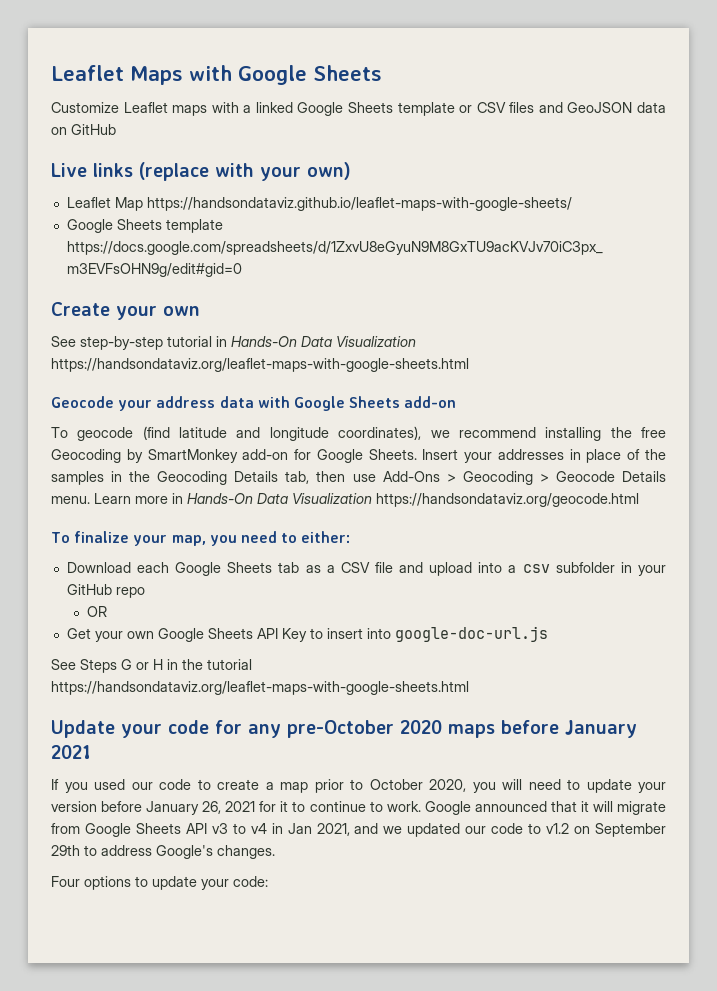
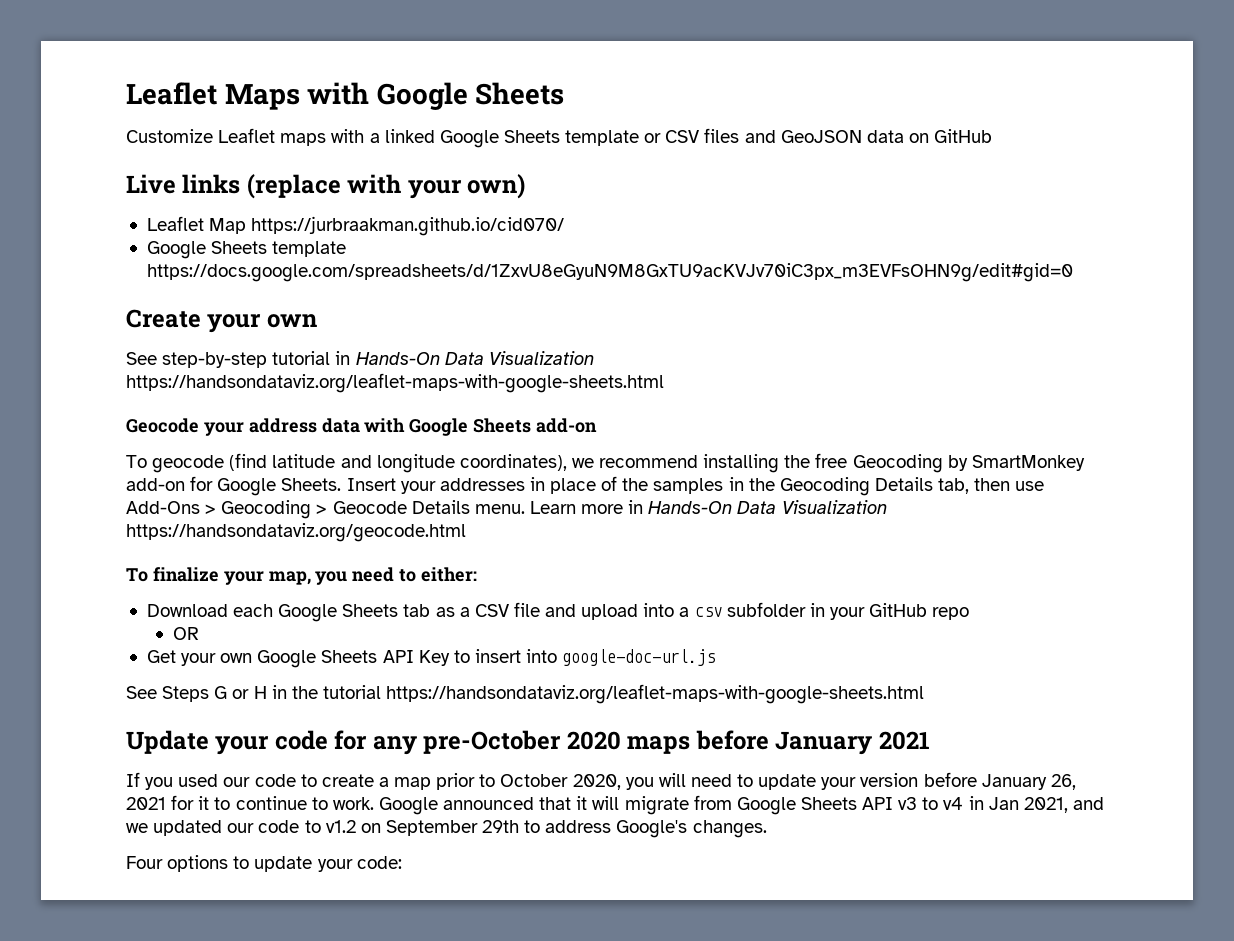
[146,197,572,211] https://handsondataviz.github.io/leaflet-maps-with-google-sheets/ -> [251,216,565,236] https://jurbraakman.github.io/cid070/

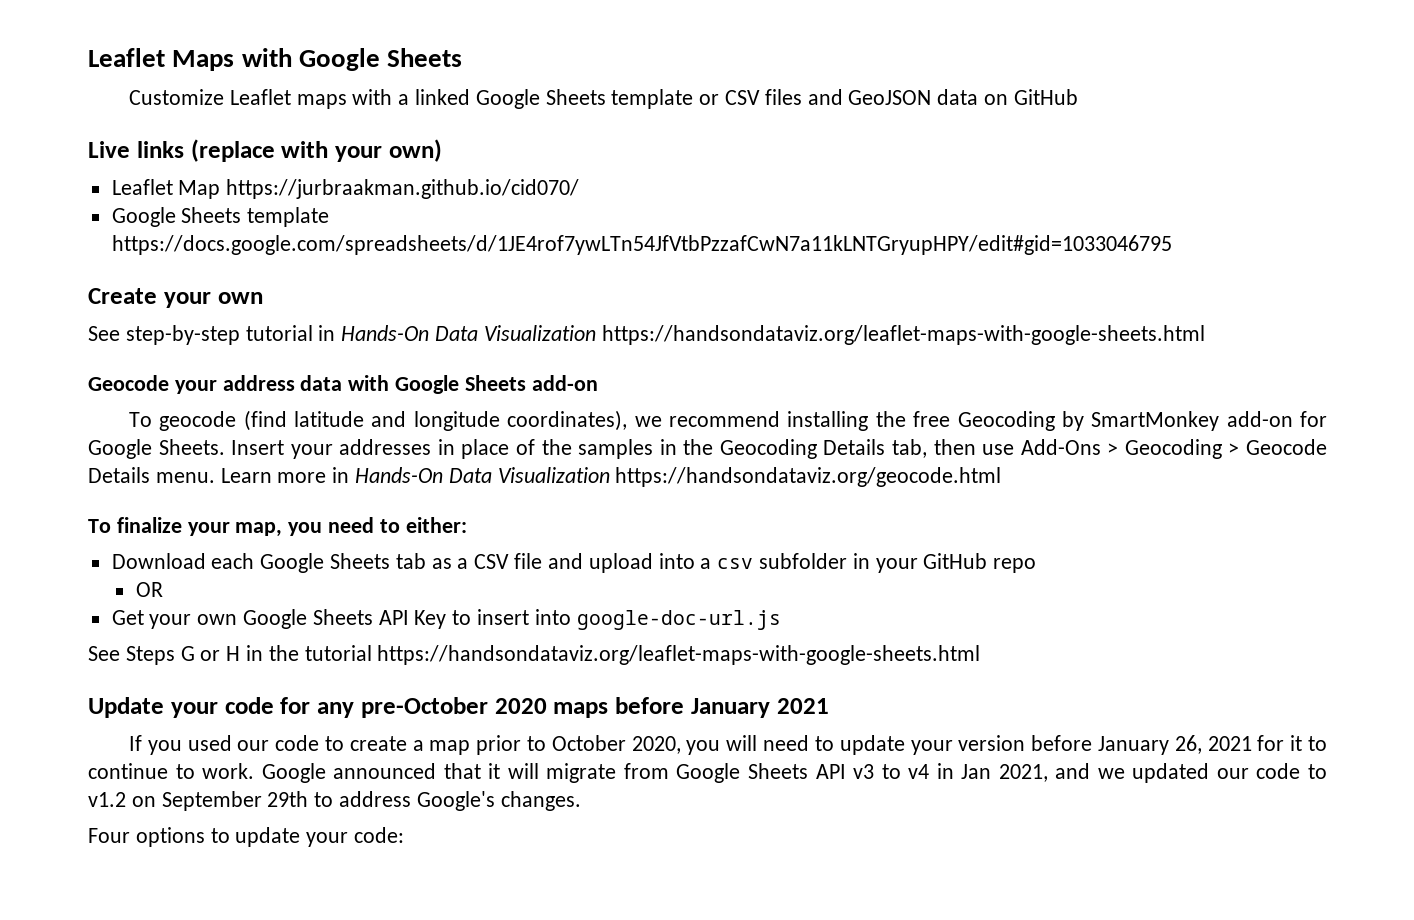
[146,263,1073,282] https://docs.google.com/spreadsheets/d/1ZxvU8eGyuN9M8GxTU9acKVJv70iC3px_m3EVFsOHN9g/edit#gid=0 -> [111,235,1172,255] https://docs.google.com/spreadsheets/d/1JE4rof7ywLTn54JfVtbPzzafCwN7a11kLNTGryupHPY/edit#gid=1033046795

